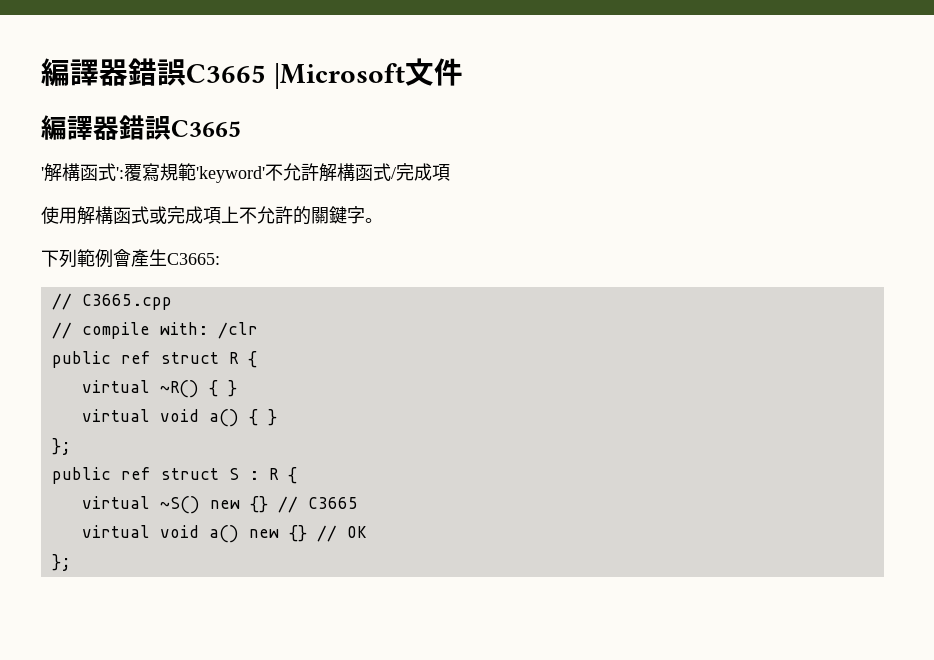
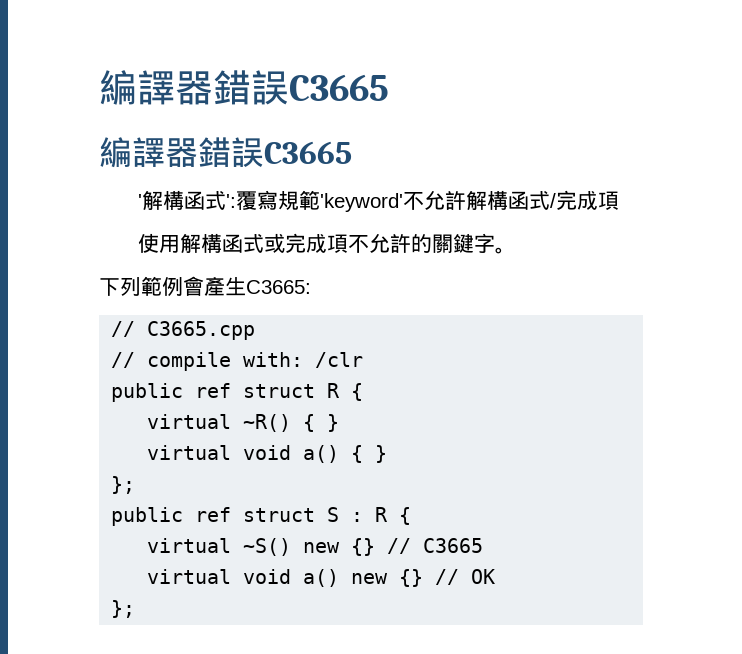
[41,58,463,89] 編譯器錯誤C3665 |Microsoft文件 -> [99,70,389,105] 編譯器錯誤C3665
[221,206,239,223] 上 -> (348, 243) none

